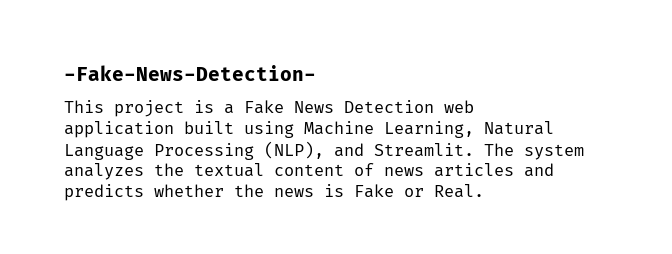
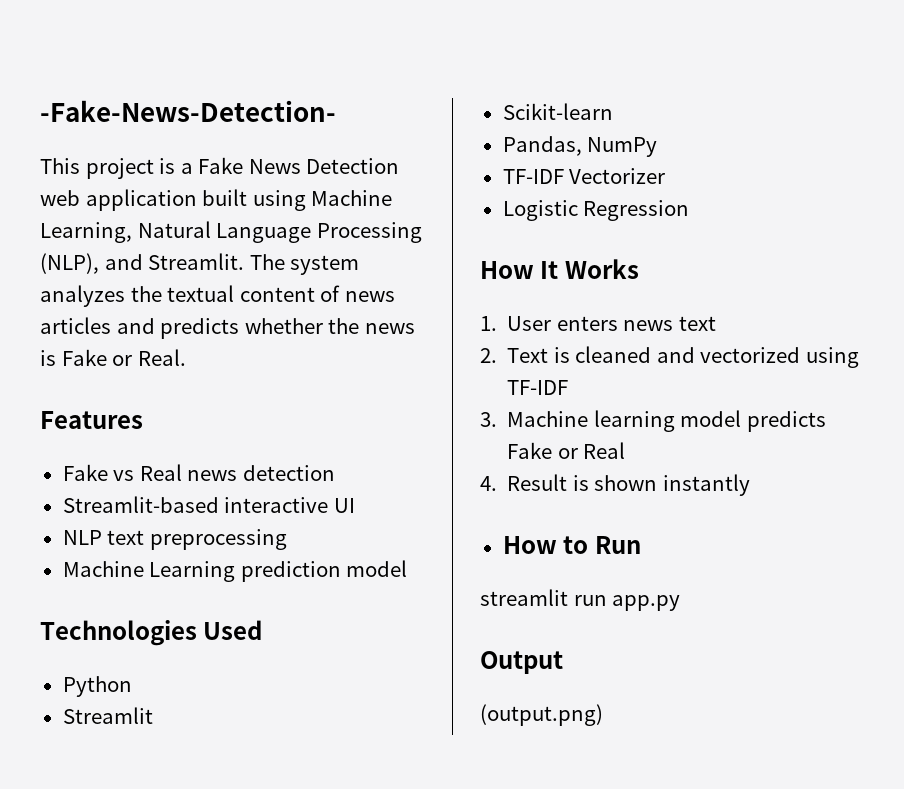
(484, 191) none -> [40,411,143,429] [62,464,335,481] [62,496,355,513] [62,529,287,550] [62,560,408,582] [40,620,263,646] [62,676,132,697] [62,707,153,724] [502,103,613,120] [502,136,658,157] [502,168,666,184] [502,200,690,221] [480,259,639,279] [480,316,716,331] [480,346,859,368] [507,380,569,395] [480,410,826,432] [507,442,626,459] [480,474,750,496] [502,536,641,554] [480,589,681,611] [480,651,563,674] [480,704,603,726] // Features // Fake vs Real news detection // Streamlit-based interactive UI // NLP text preprocessing // Machine Learning prediction model // Technologies Used // Python // Streamlit // Scikit-learn // Pandas, NumPy // TF-IDF Vectorizer // Logistic Regression // How It Works // 1. User enters news text // 2. Text is cleaned and vectorized using TF-IDF // 3. Machine learning model predicts Fake or Real // 4. Result is shown instantly // How to Run // streamlit run app.py // Output // (output.png)

